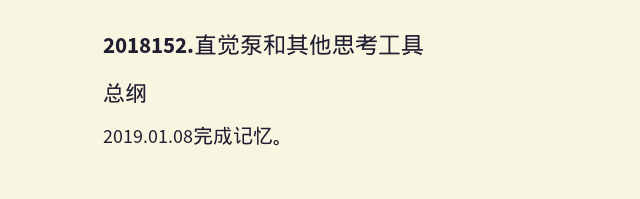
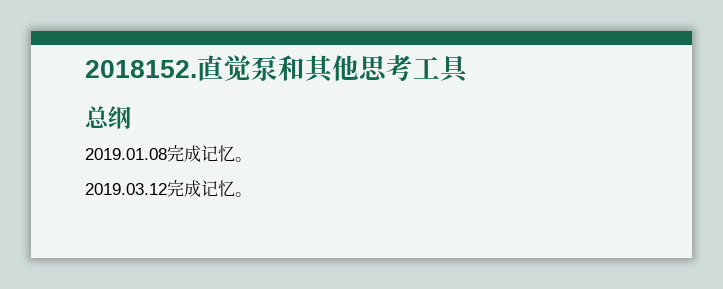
(293, 142) none -> [85,180,252,197] // 2019.03.12完成记忆。

